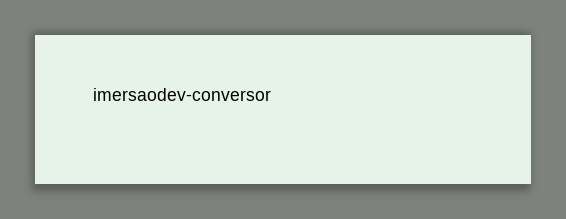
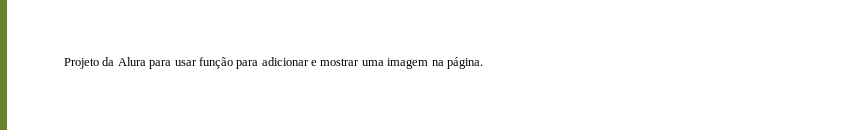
[93,88,271,101] imersaodev-conversor -> [64,57,483,69] Projeto da Alura para usar função para adicionar e mostrar uma imagem na página.

